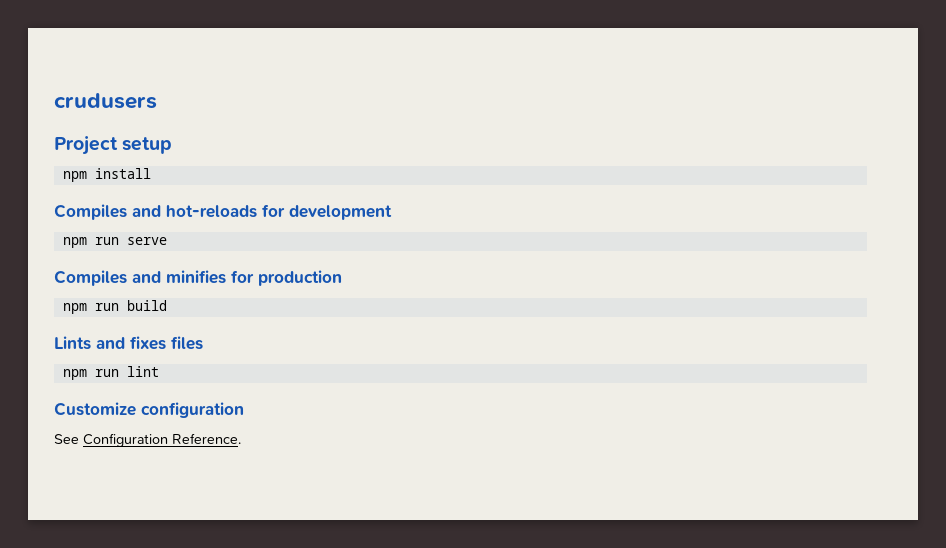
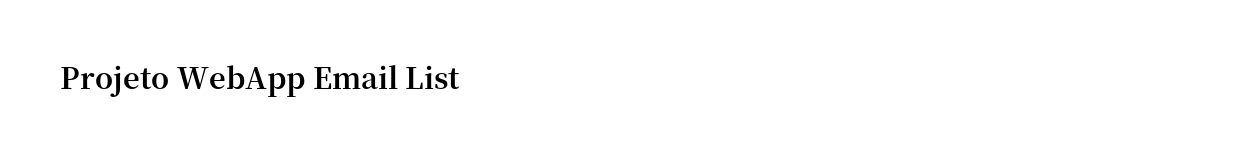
[54,93,157,109] [54,136,173,155] [62,168,151,182] [54,204,392,220] [62,237,167,248] [54,270,342,286] [62,300,167,314] [54,336,203,350] [62,366,159,380] [54,402,244,418] [54,433,241,447] crudusers // Project setup // npm install // Compiles and hot-reloads for development // npm run serve // Compiles and minifies for production // npm run build // Lints and fixes files // npm run lint // Customize configuration // See Configuration Reference. -> [60,65,461,97] Projeto WebApp Email List

